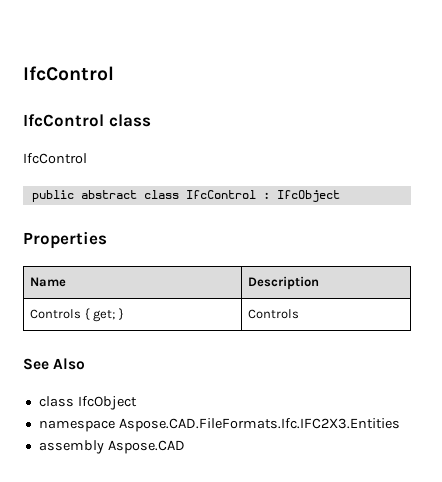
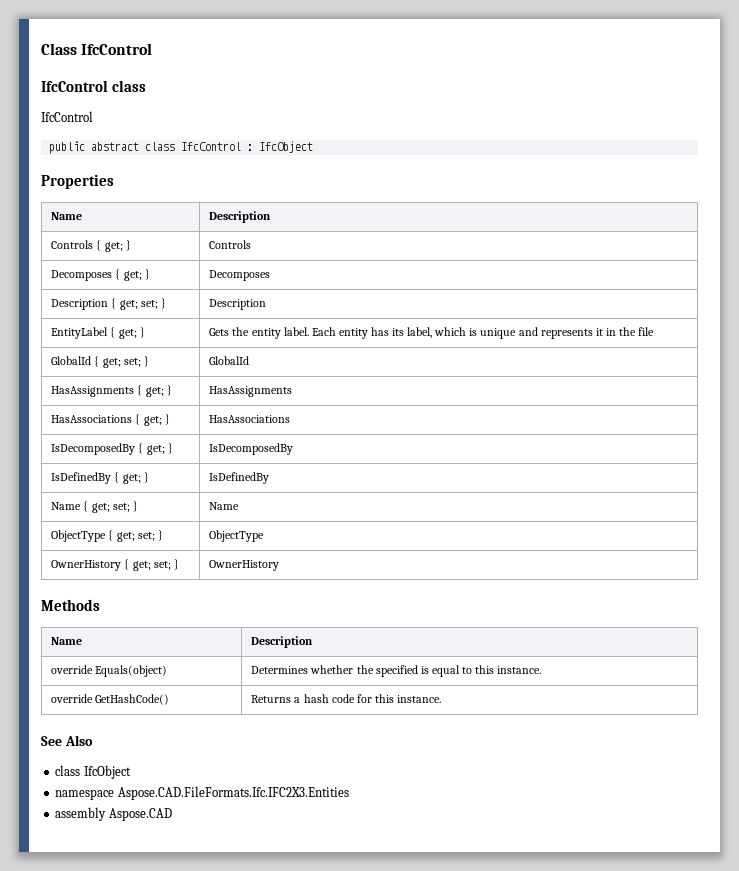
(23, 73) none -> [41,43,77,55] Class
(300, 314) none -> [51,269,150,281] [209,270,271,281] [51,298,166,310] [209,299,267,310] [51,327,145,339] [209,327,655,339] [51,356,149,368] [209,356,250,365] [51,385,172,397] [209,386,293,397] [51,414,170,426] [209,415,291,423] [51,443,173,455] [209,443,294,455] [51,472,149,484] [209,472,270,484] [51,501,138,513] [209,502,240,510] [51,530,163,542] [209,530,265,542] [51,559,179,571] [209,560,280,571] [41,599,100,611] [51,637,83,645] [251,636,314,648] [51,665,168,677] [251,665,542,677] [51,694,170,705] [251,694,441,703] // Decomposes { get; } | Decomposes // Description { get; set; } | Description // EntityLabel { get; } | Gets the entity label. Each entity has its label, which is unique and represents it in the file // GlobalId { get; set; } | GlobalId // HasAssignments { get; } | HasAssignments // HasAssociations { get; } | HasAssociations // IsDecomposedBy { get; } | IsDecomposedBy // IsDefinedBy { get; } | IsDefinedBy // Name { get; set; } | Name // ObjectType { get; set; } | ObjectType // OwnerHistory { get; set; } | OwnerHistory // Methods // Name | Description // override Equals(object) | Determines whether the specified is equal to this instance. // override GetHashCode() | Returns a hash code for this instance.

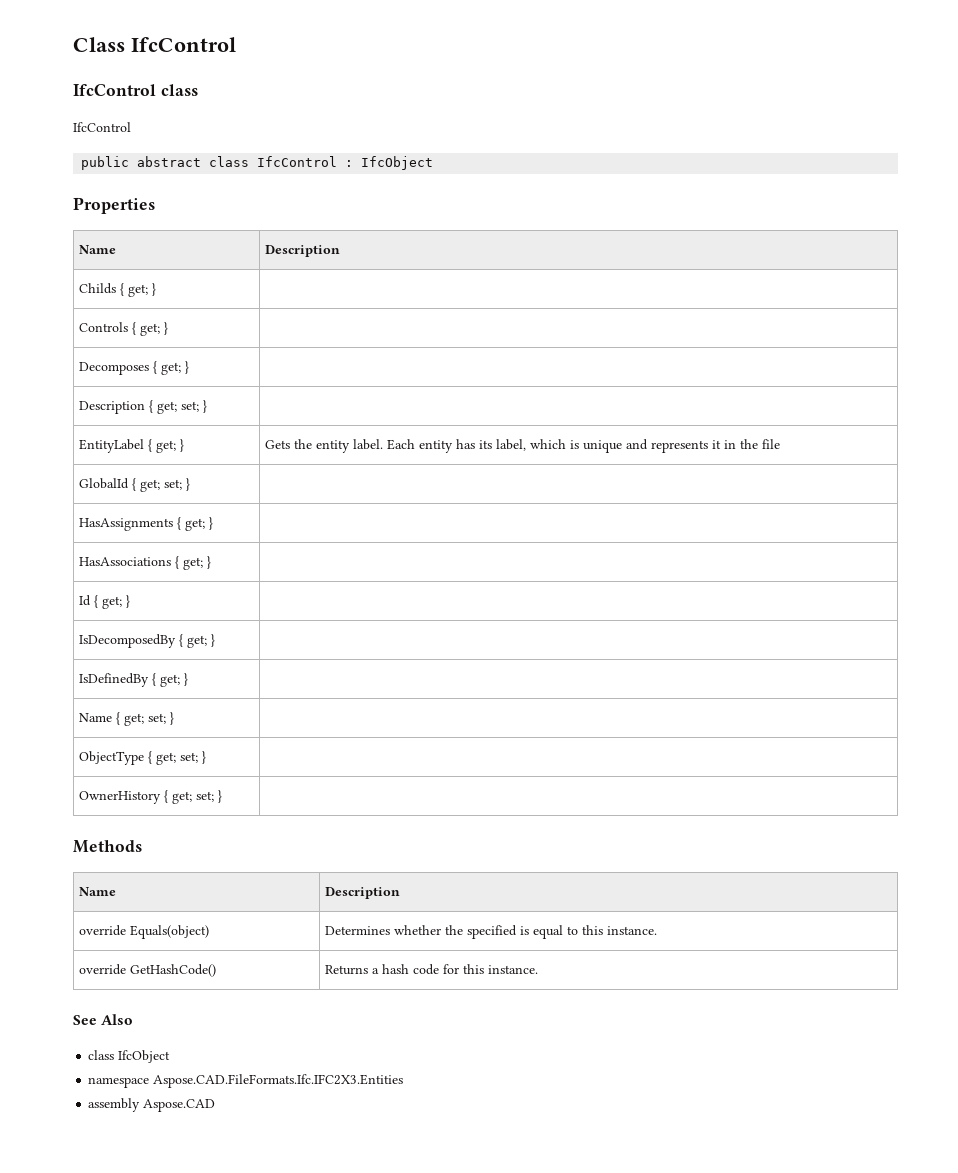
(272, 217) none -> [78,283,156,297] // Childs { get; } |
[209,240,252,249] Controls -> (168, 328) none
[209,270,271,281] Decomposes -> (189, 367) none
[209,299,267,310] Description -> (207, 406) none
[209,356,250,365] GlobalId -> (190, 484) none
[209,386,293,397] HasAssignments -> (213, 523) none
[209,415,291,423] HasAssociations -> [78,595,130,609] // Id { get; } |
[209,443,294,455] IsDecomposedBy -> (215, 640) none
[209,472,270,484] IsDefinedBy -> (188, 679) none
[209,502,240,510] Name -> (174, 718) none
[209,530,265,542] ObjectType -> (206, 757) none
[209,560,280,571] OwnerHistory -> (222, 796) none

